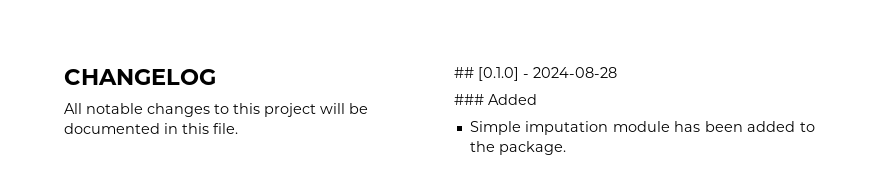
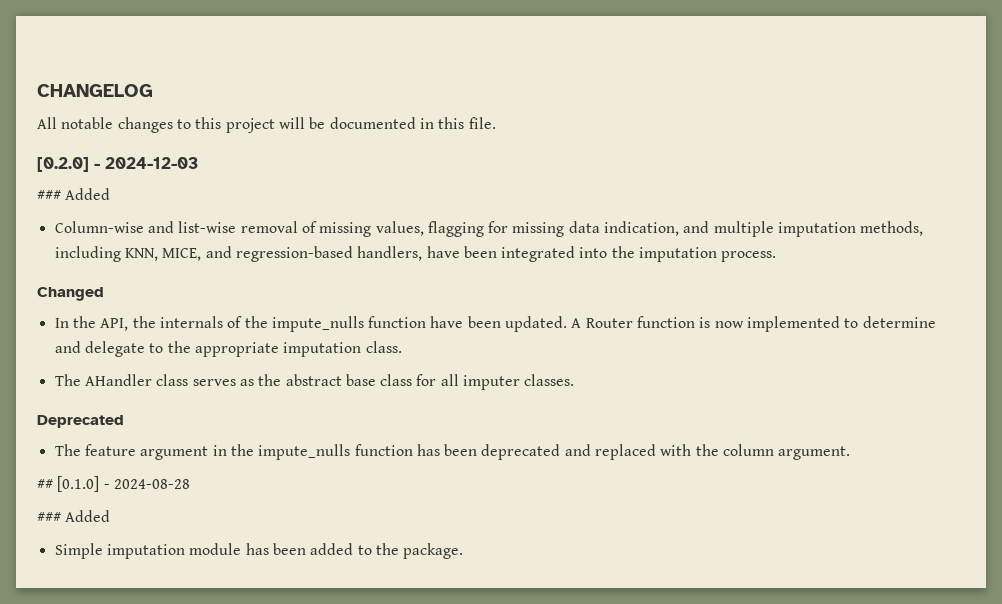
(238, 128) none -> [37,157,198,172] [37,188,111,200] [54,221,924,237] [54,246,777,262] [37,287,104,301] [54,316,936,332] [54,341,402,357] [54,374,575,390] [37,415,124,428] [54,444,851,460] // [0.2.0] - 2024-12-03 // ### Added // Column-wise and list-wise removal of missing values, flagging for missing data indication, and multiple imputation methods, including KNN, MICE, and regression-based handlers, have been integrated into the imputation process. // Changed // In the API, the internals of the impute_nulls function have been updated. A Router function is now implemented to determine and delegate to the appropriate imputation class. // The AHandler class serves as the abstract base class for all imputer classes. // Deprecated // The feature argument in the impute_nulls function has been deprecated and replaced with the column argument.

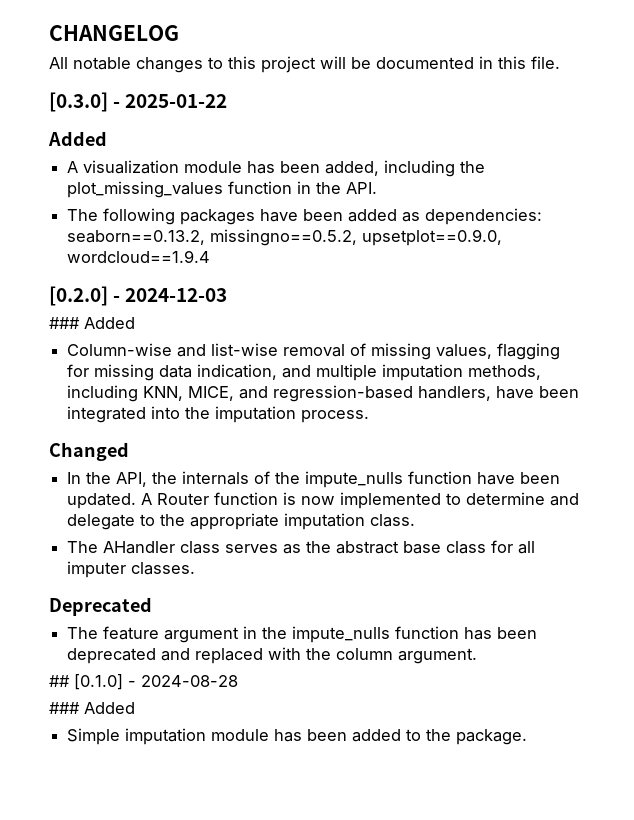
(496, 123) none -> [49,92,228,112] [48,131,107,146] [67,160,486,177] [67,181,378,198] [67,208,543,225] [67,229,503,246] [67,250,211,263] // [0.3.0] - 2025-01-22 // Added // A visualization module has been added, including the plot_missing_values function in the API. // The following packages have been added as dependencies: seaborn==0.13.2, missingno==0.5.2, upsetplot==0.9.0, wordcloud==1.9.4

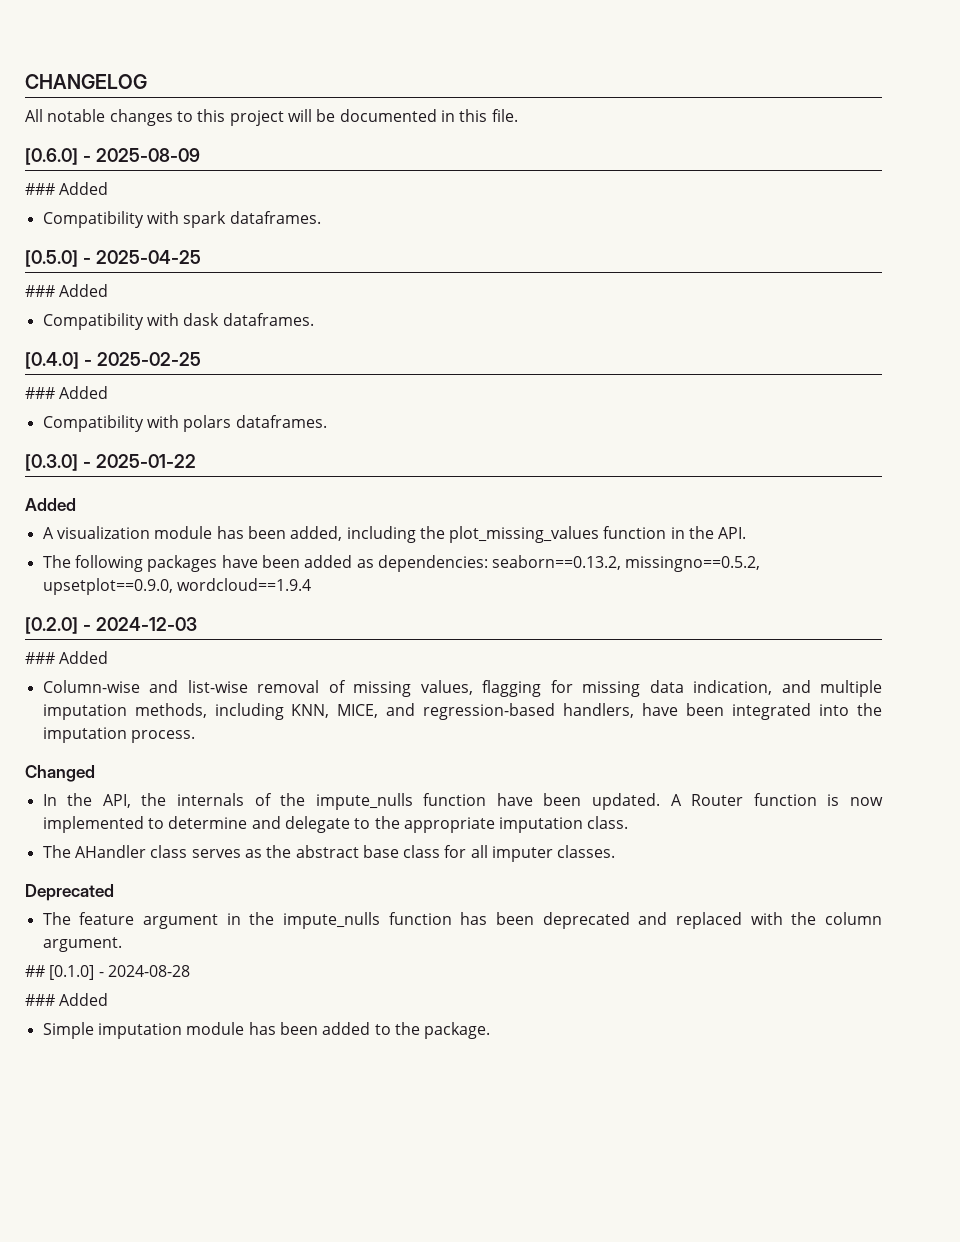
(560, 62) none -> [25,148,200,165] [25,182,109,195] [42,211,321,228] [25,250,201,267] [25,284,109,297] [42,313,314,330] [25,352,201,369] [25,386,109,399] [42,415,327,432] // [0.6.0] - 2025-08-09 // ### Added // Compatibility with spark dataframes. // [0.5.0] - 2025-04-25 // ### Added // Compatibility with dask dataframes. // [0.4.0] - 2025-02-25 // ### Added // Compatibility with polars dataframes.

